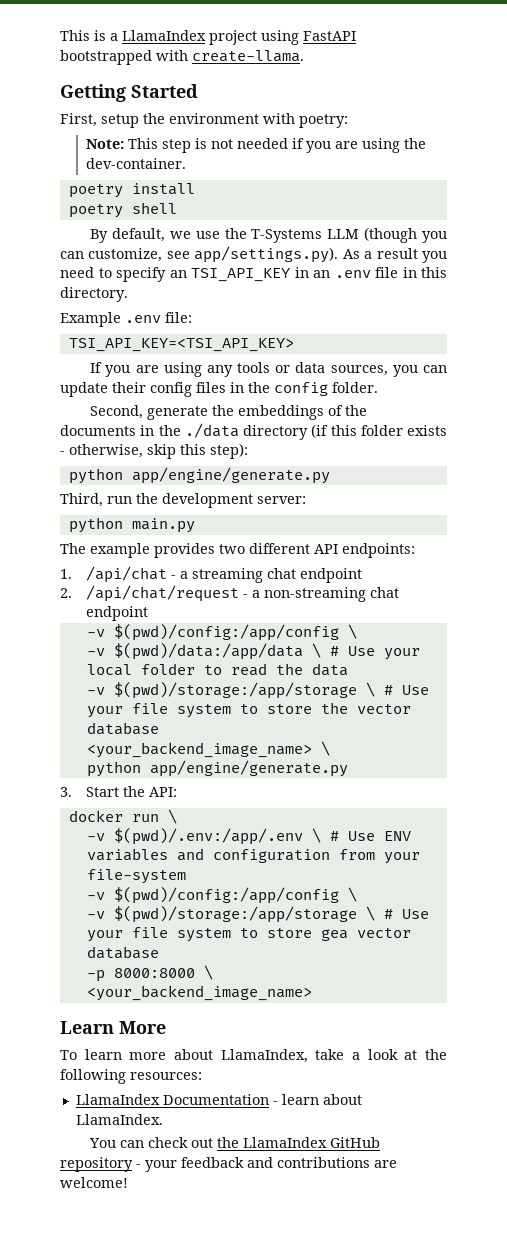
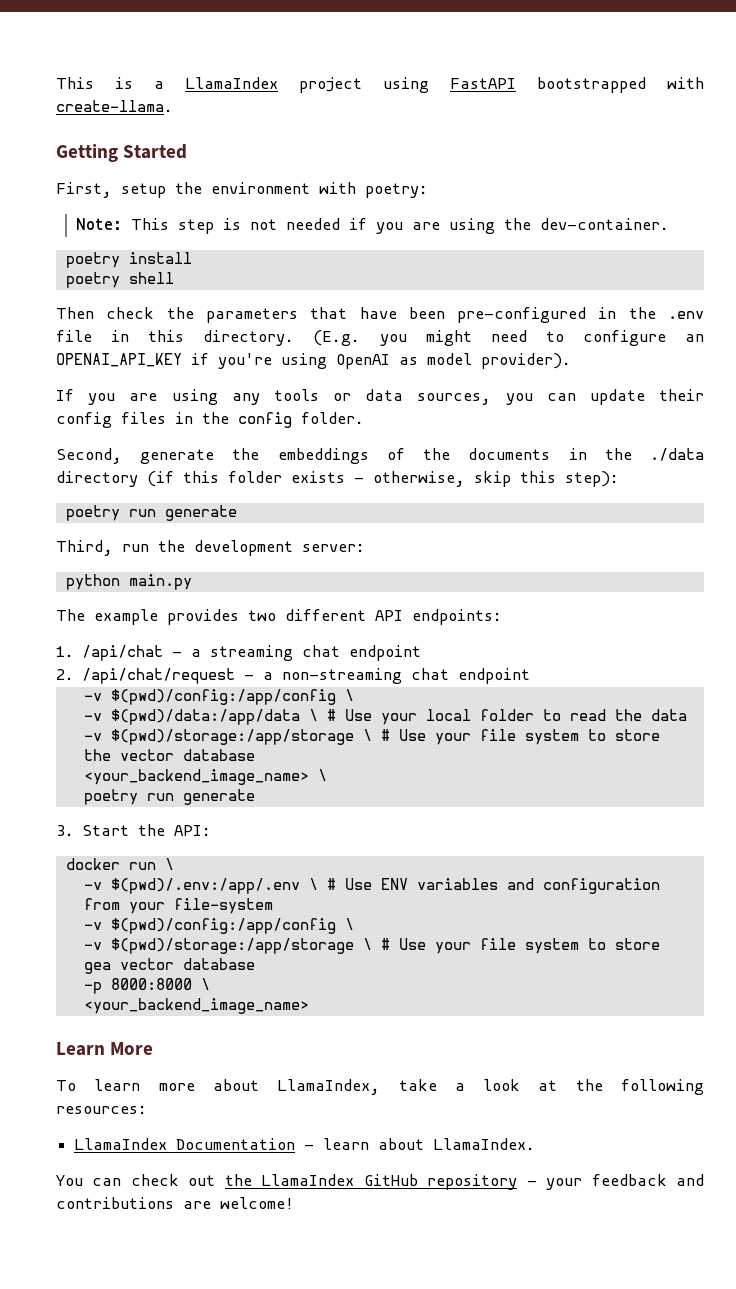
[90,227,448,243] [60,246,448,263] [60,267,330,282] By default, we use the T-Systems LLM (though you can customize, see app/settings.py). As a result you need to specify an TSI_API_KEY in an -> [56,307,656,323] Then check the parameters that have been pre-configured in the
[60,312,192,327] [68,338,294,352] // Example .env file: // TSI_API_KEY=<TSI_API_KEY> -> [313,330,705,346] [56,353,571,369] (E.g. you might need to configure an OPENAI_API_KEY if you're using OpenAI as model provider).
[68,467,330,484] python app/engine/generate.py -> [65,505,237,521] poetry run generate
[86,760,348,777] python app/engine/generate.py -> [83,789,255,805] poetry run generate

